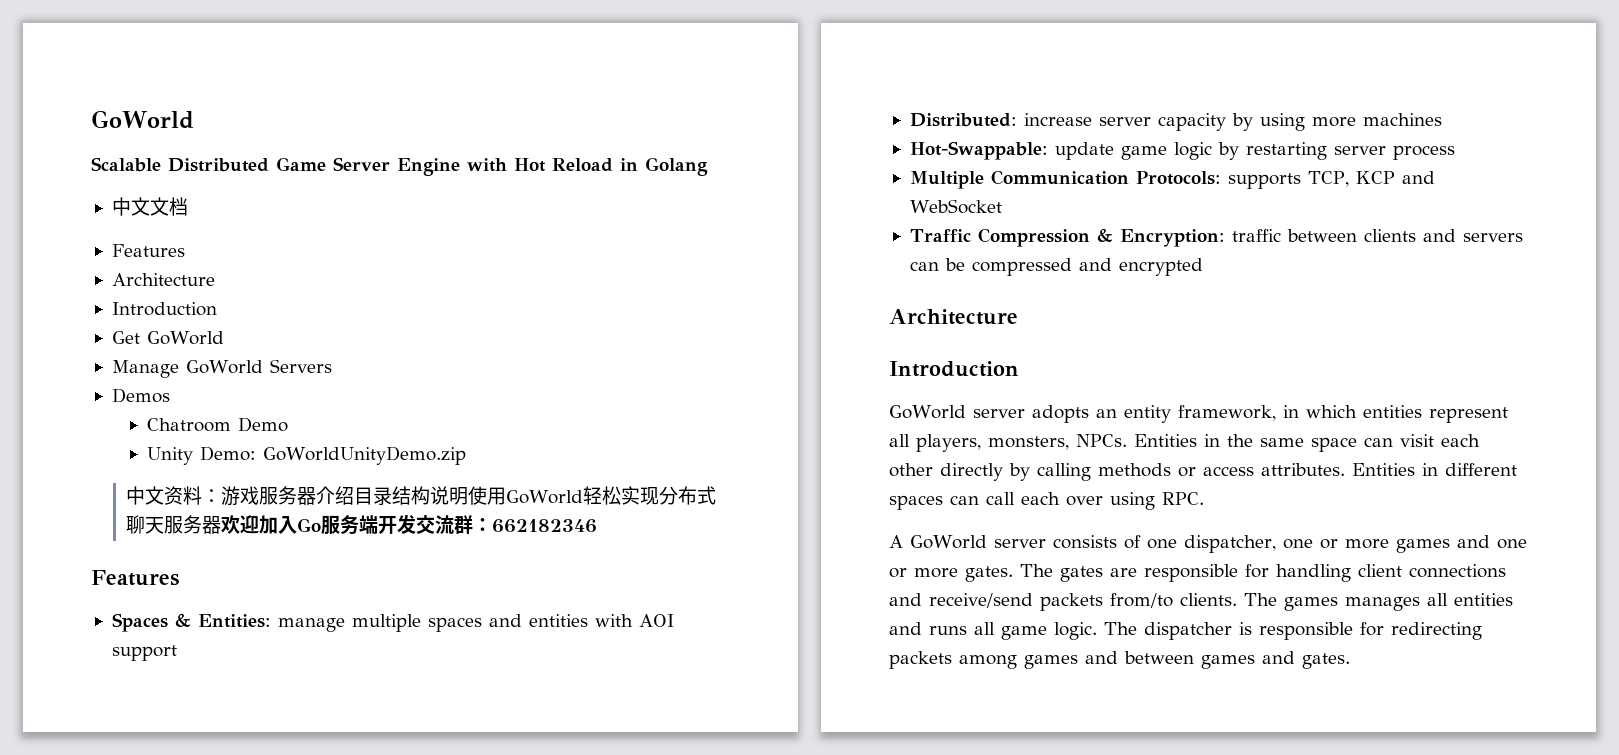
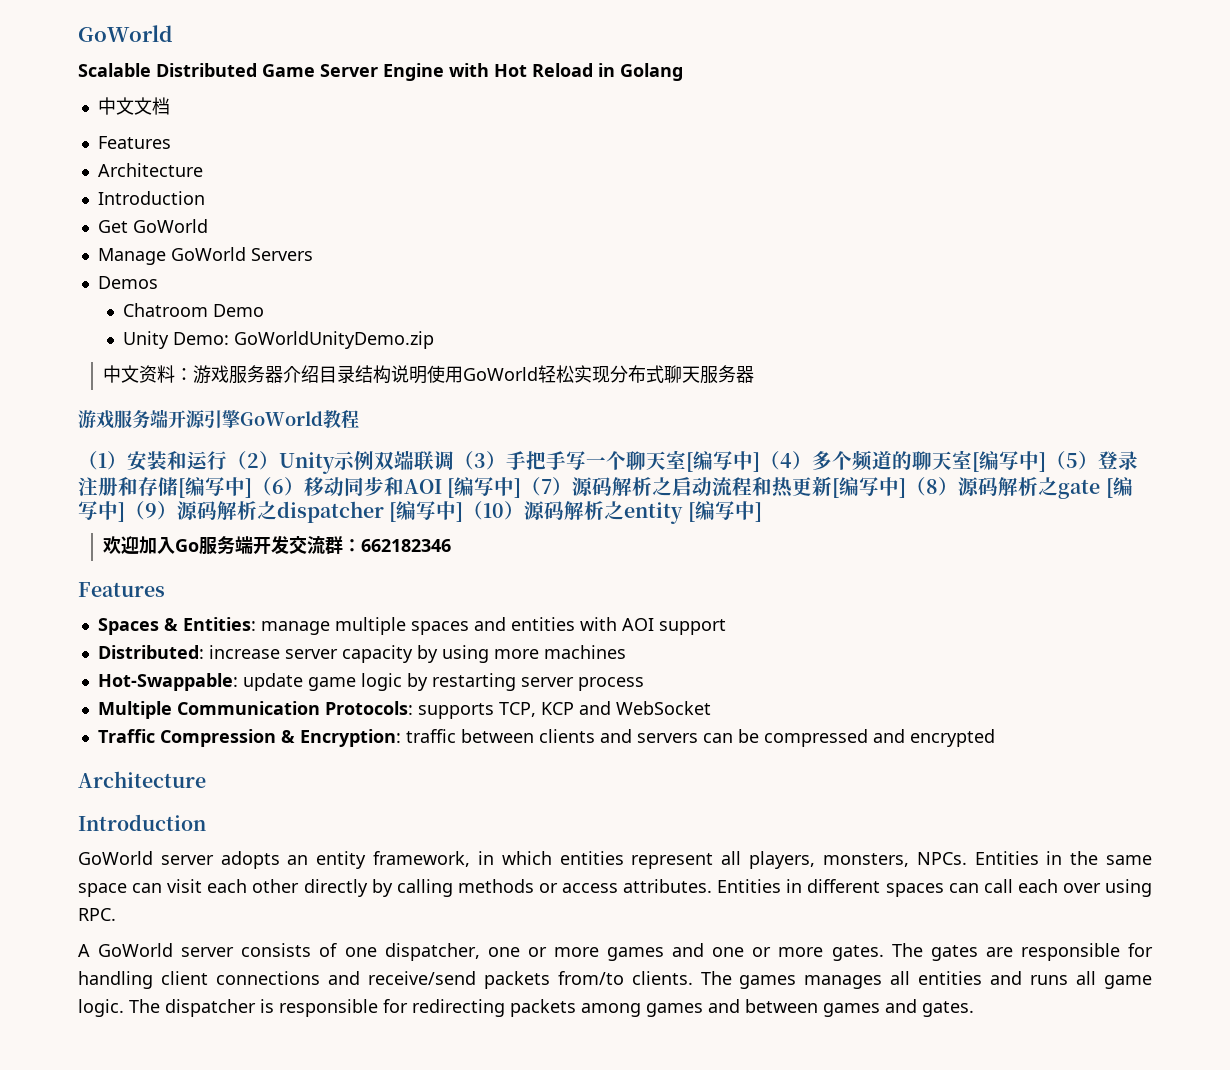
(222, 525) none -> [78,409,359,429] [78,450,1138,474] [78,476,1133,499] [78,501,762,524] // 游戏服务端开源引擎GoWorld教程 // （1）安装和运行（2）Unity示例双端联调（3）手把手写一个聊天室[编写中]（4）多个频道的聊天室[编写中]（5）登录注册和存储[编写中]（6）移动同步和AOI [编写中]（7）源码解析之启动流程和热更新[编写中]（8）源码解析之gate [编写中]（9）源码解析之dispatcher [编写中]（10）源码解析之entity [编写中] //

